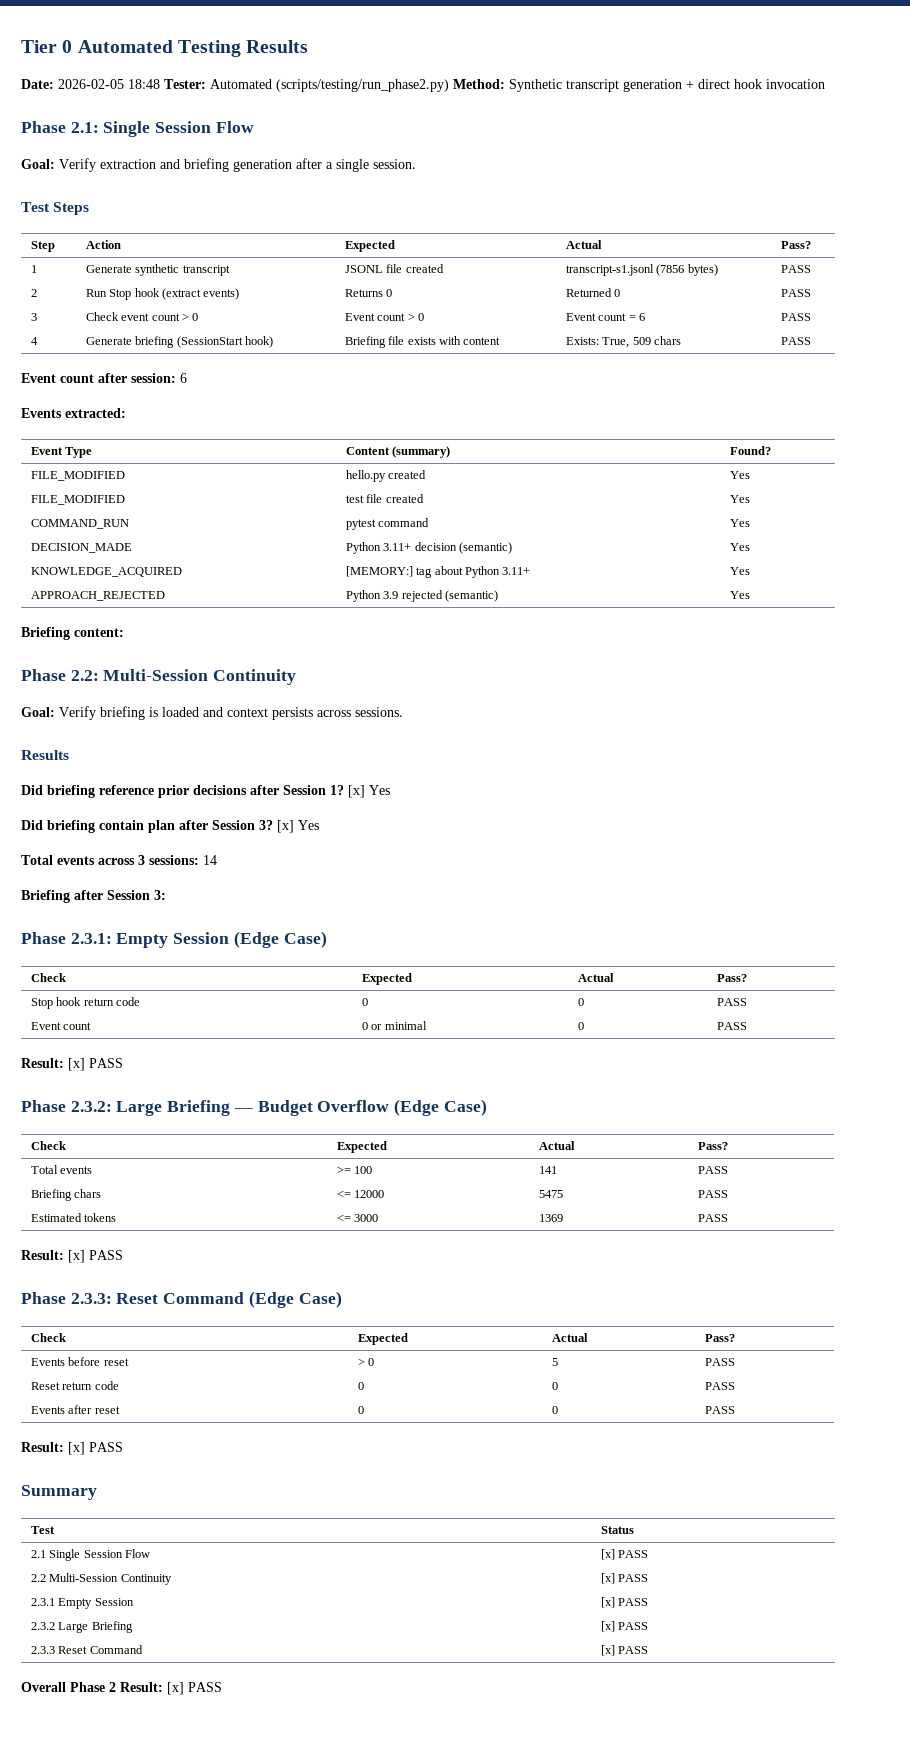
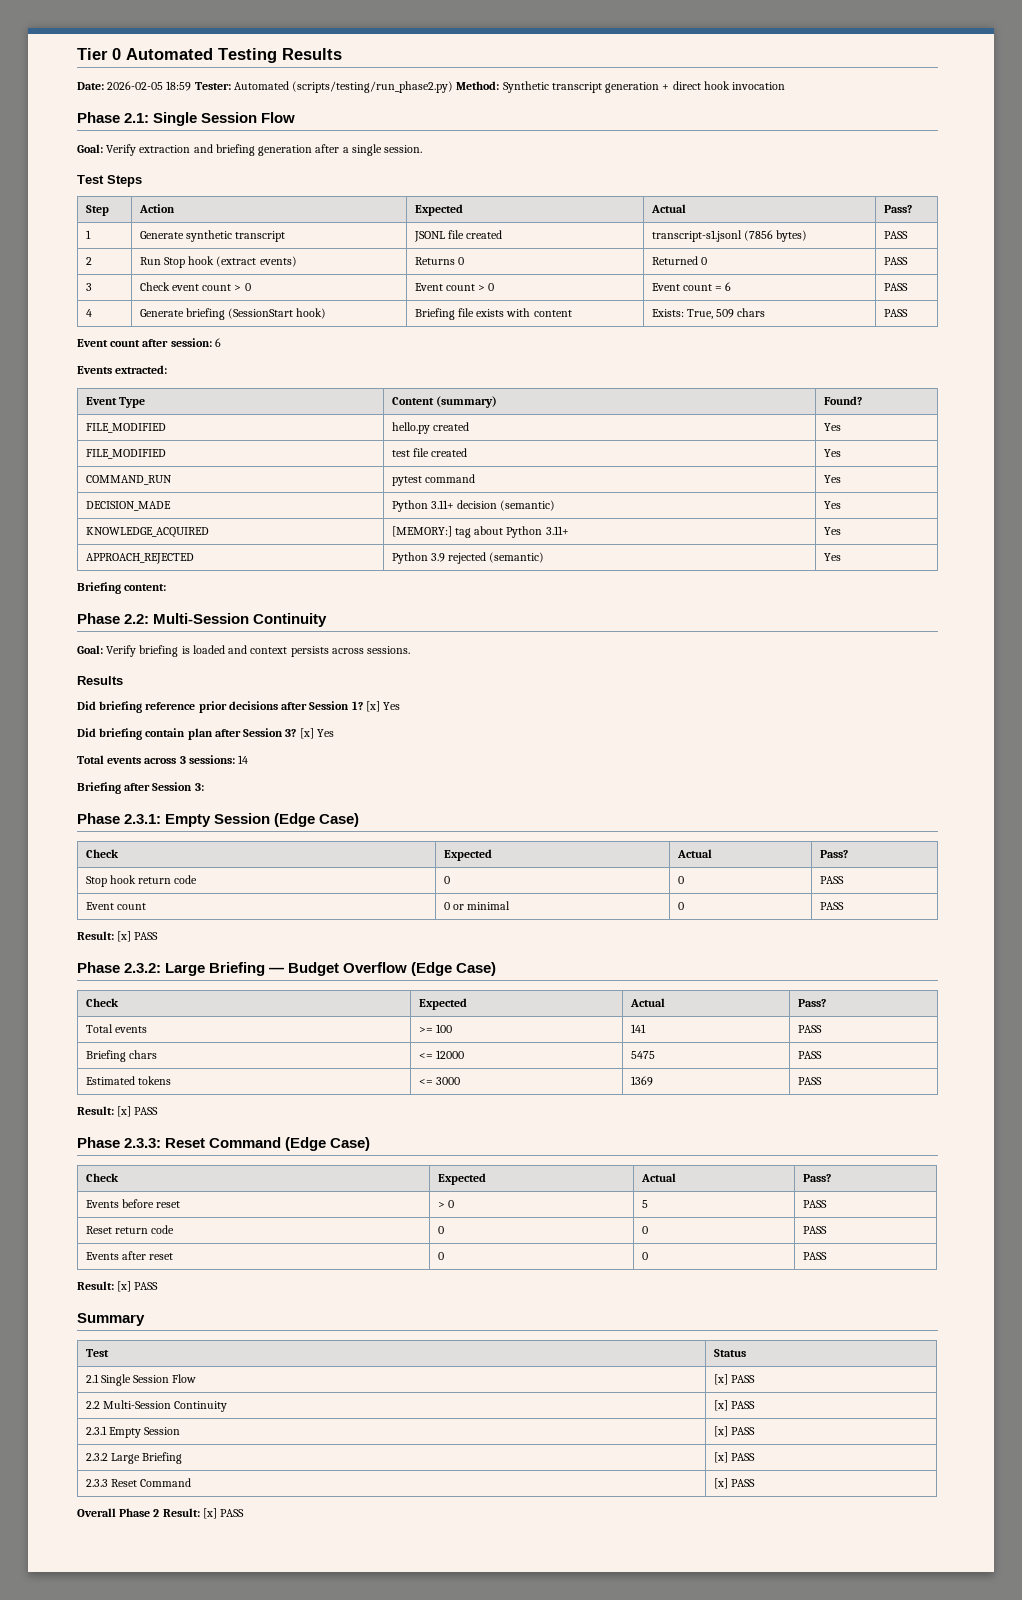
[128,79,160,89] 18:48 -> [166,81,192,91] 18:59

